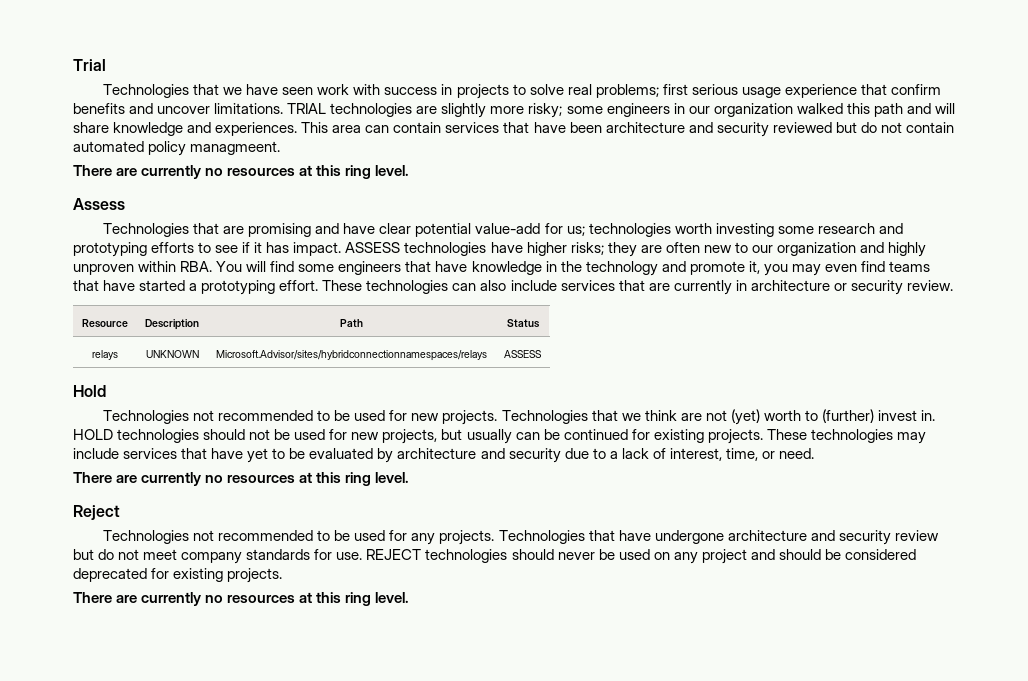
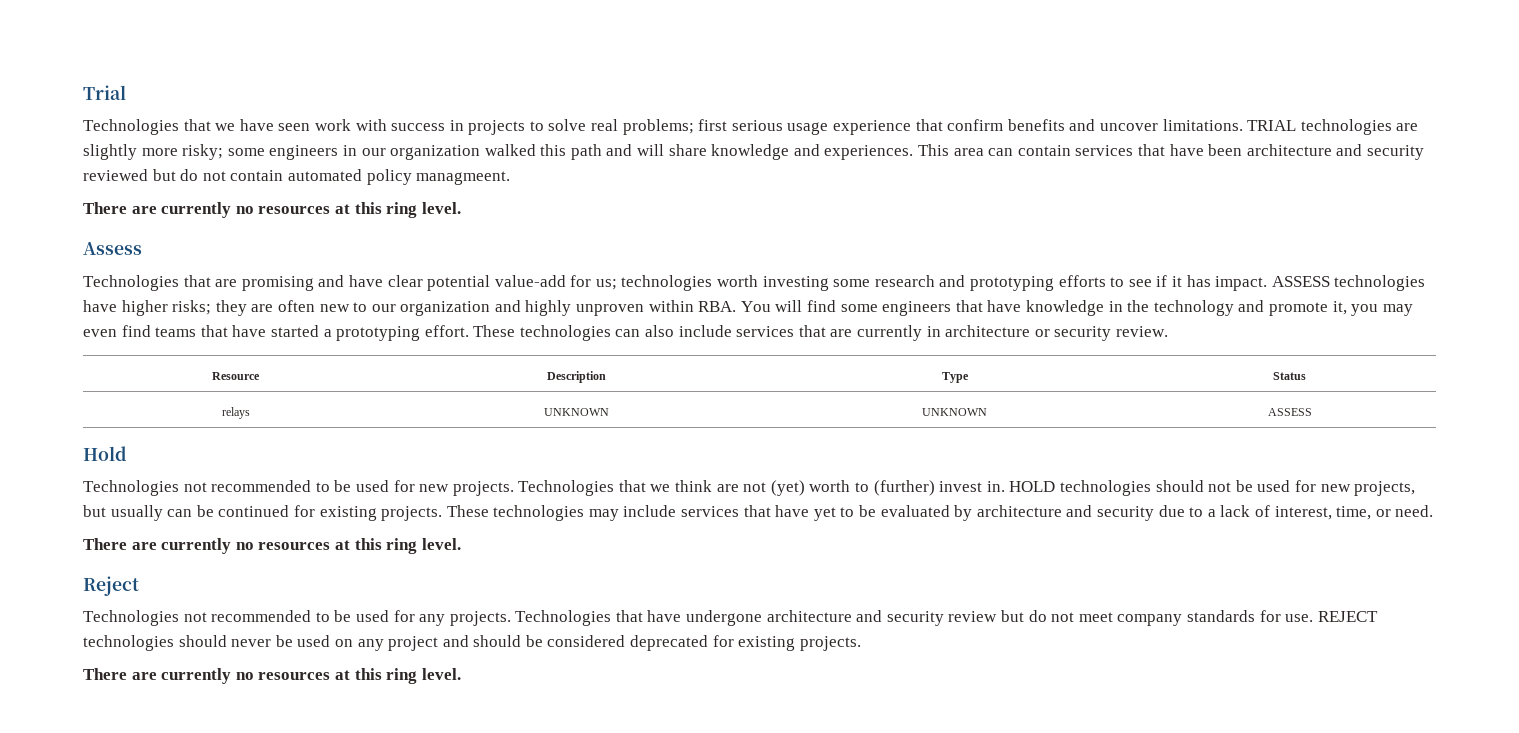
[340,319,363,327] Path -> [941,372,969,383] Type
[216,350,487,361] Microsoft.Advisor/sites/hybridconnectionnamespaces/relays -> [922,408,987,416] UNKNOWN

